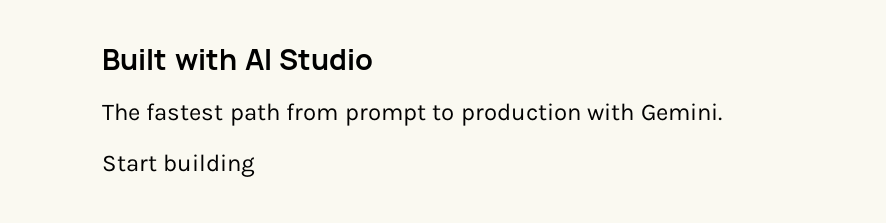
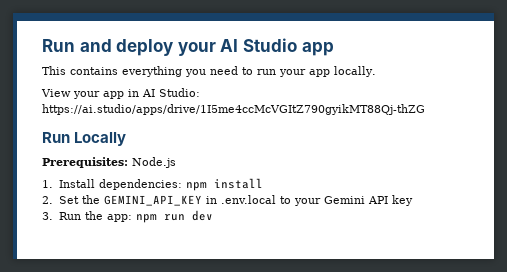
[102,49,374,70] [102,103,722,126] [102,154,256,177] Built with AI Studio // The fastest path from prompt to production with Gemini. // Start building -> [42,38,334,56] [42,66,376,77] [41,88,200,99] [42,104,425,115] [42,132,127,146] [42,157,176,168] [42,178,263,191] [42,195,414,206] [42,210,213,223] Run and deploy your AI Studio app // This contains everything you need to run your app locally. // View your app in AI Studio: https://ai.studio/apps/drive/1I5me4ccMcVGItZ790gyikMT88Qj-thZG // Run Locally // Prerequisites: Node.js // 1. Install dependencies: npm install // 2. Set the GEMINI_API_KEY in .env.local to your Gemini API key // 3. Run the app: npm run dev

